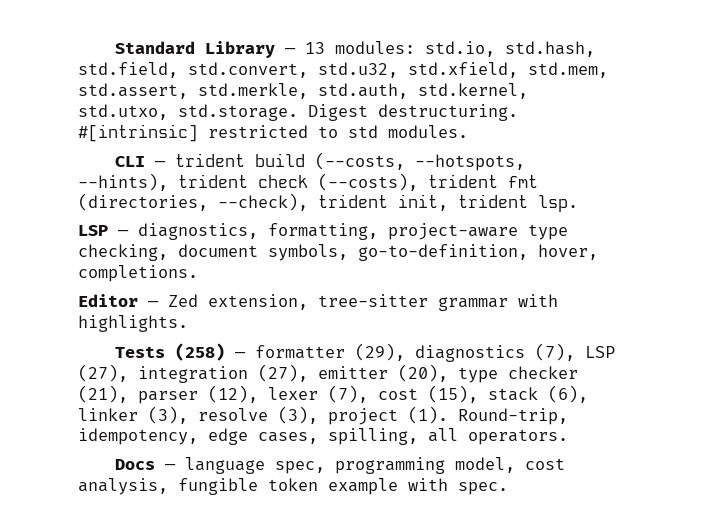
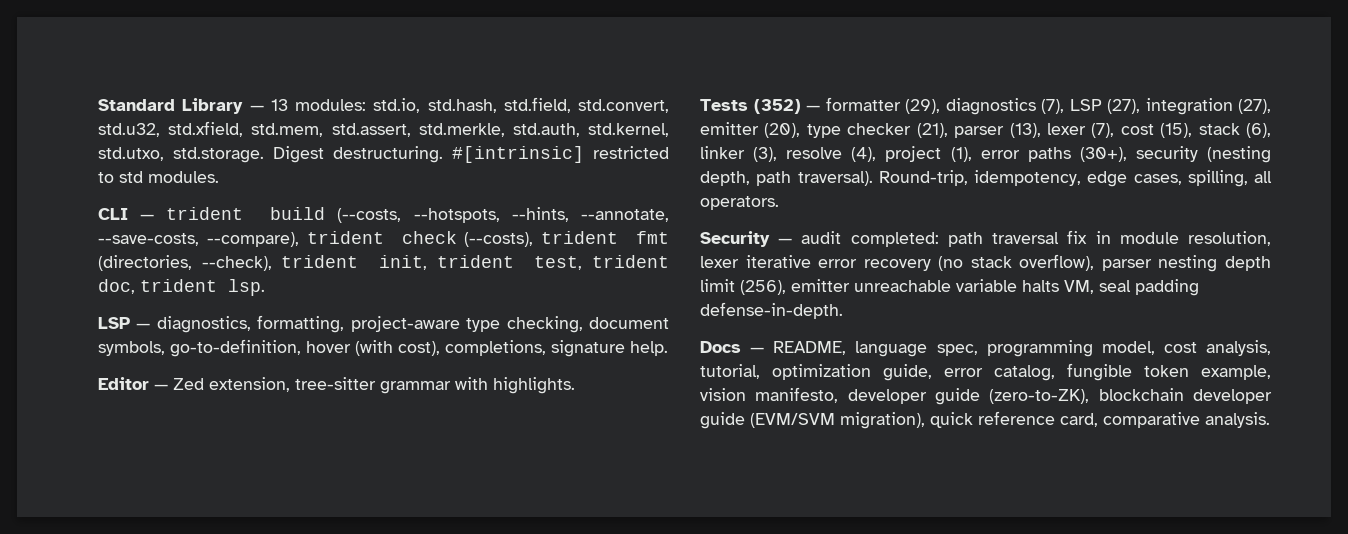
[78,173,168,191] --hints), -> [511,207,669,222] [98,232,299,247] --hints, --annotate, --save-costs, --compare),
(528, 201) none -> [534,255,669,270] [98,279,217,294] test, trident doc, trident
[538,244,598,260] [78,265,198,282] hover, completions. -> [306,340,668,357] hover (with cost), completions, signature help.
[175,343,226,361] (258) -> [753,99,801,114] (352)
[208,385,258,403] (12), -> [1009,123,1041,138] (13),
[278,406,448,425] (3), project (1). -> [851,146,1271,163] [700,171,873,186] (4), project (1), error paths (30+), security (nesting depth, path traversal).
(568, 437) none -> [700,230,1271,247] [700,254,1271,272] [700,279,1199,296] [700,302,843,319] // Security — audit completed: path traversal fix in module resolution, lexer iterative error recovery (no stack overflow), parser nesting depth limit (256), emitter unreachable variable halts VM, seal padding defense-in-depth.
(177, 467) none -> [773,341,847,355] README,
[178,478,508,495] fungible token example with spec. -> [700,363,1271,381] [700,387,1272,405] [700,411,1270,429] tutorial, optimization guide, error catalog, fungible token example, vision manifesto, developer guide (zero-to-ZK), blockchain developer guide (EVM/SVM migration), quick reference card, comparative analysis.

